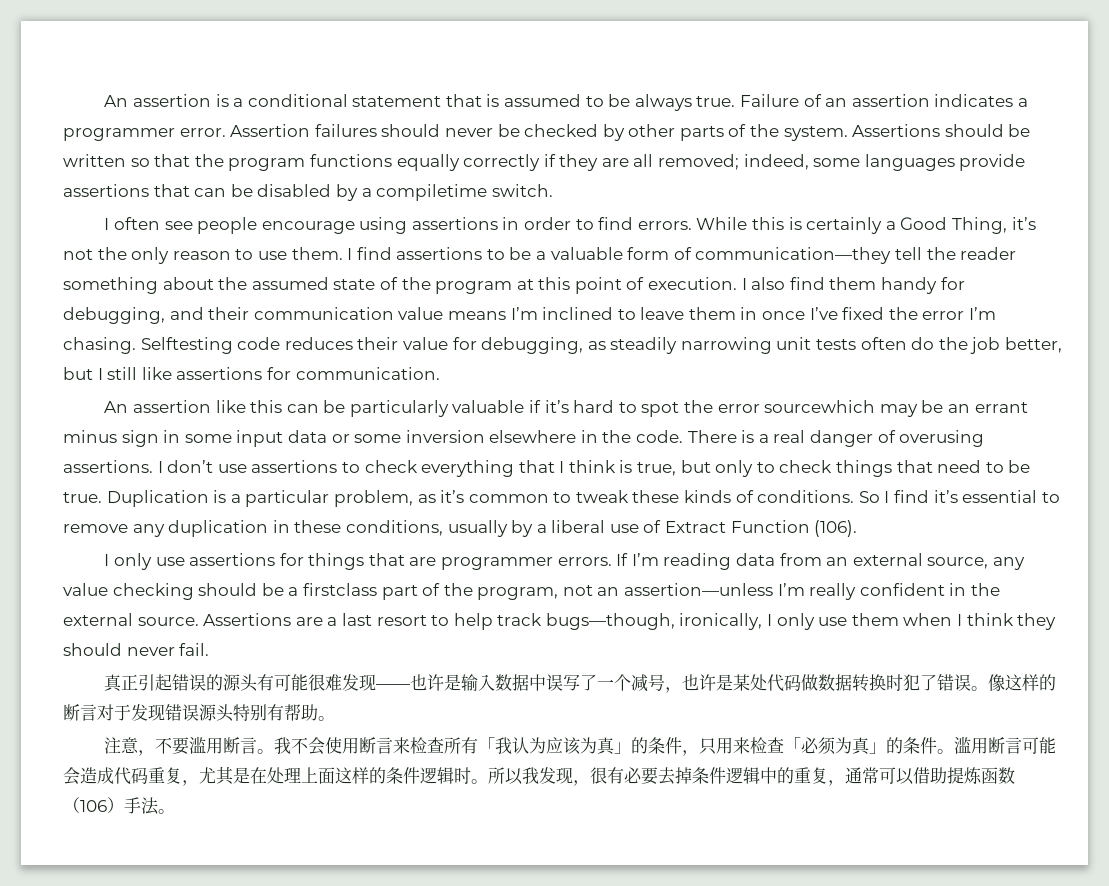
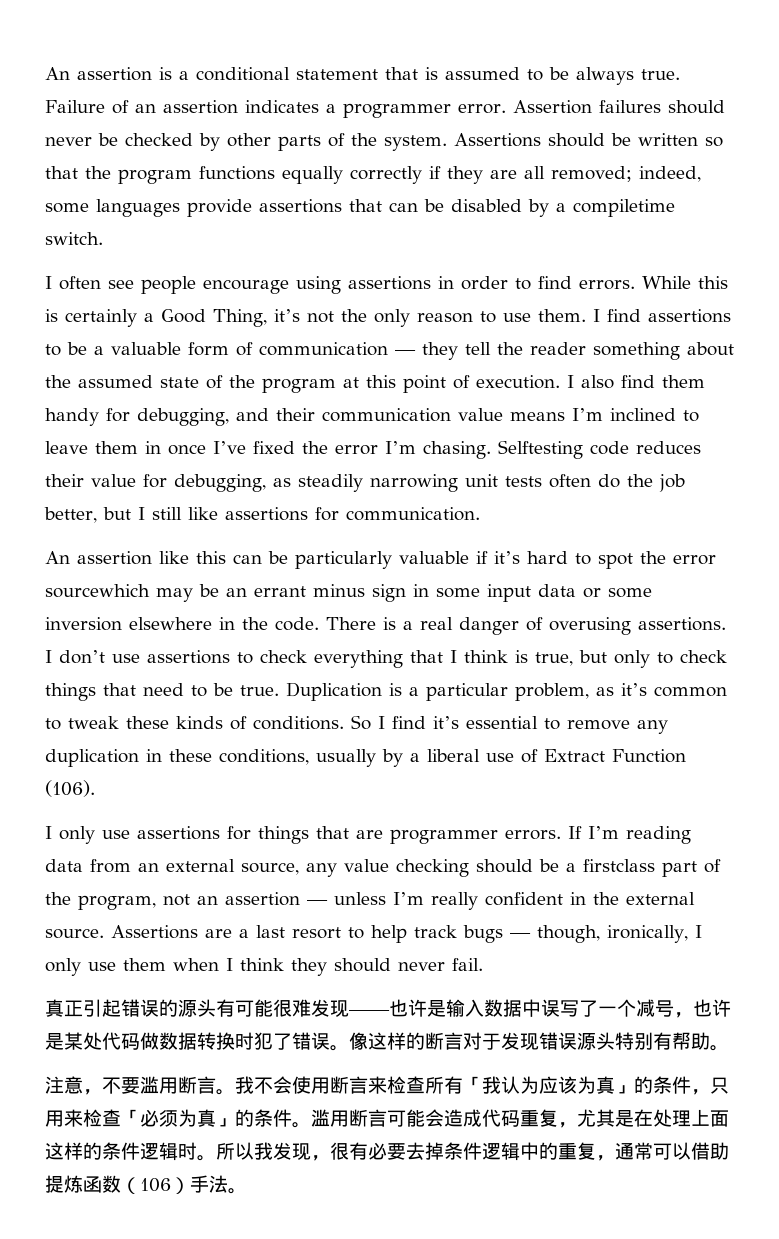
[695,247,892,264] communication—they -> [259,342,458,360] communication — they
[624,583,774,596] assertion—unless -> [225,892,386,906] assertion — unless
[545,613,675,630] bugs—though, -> [463,925,600,943] bugs — though,

